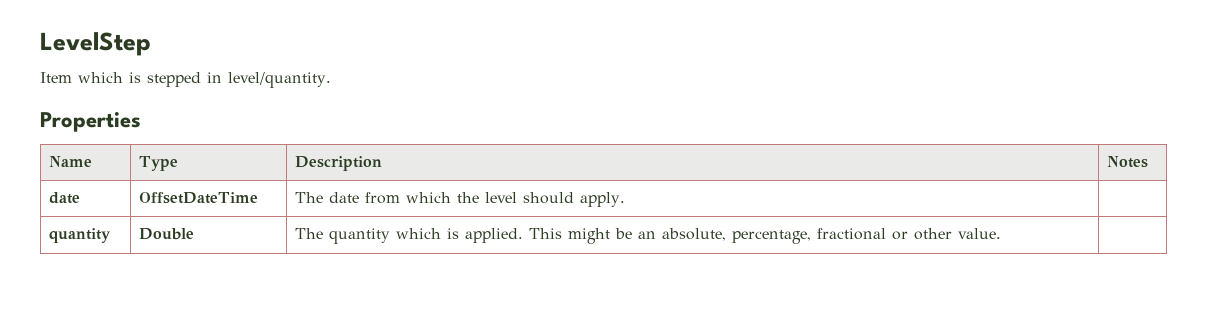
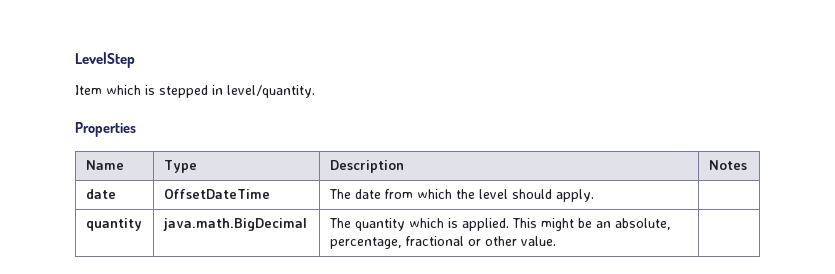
[138,228,194,240] Double -> [162,218,307,231] java.math.BigDecimal

